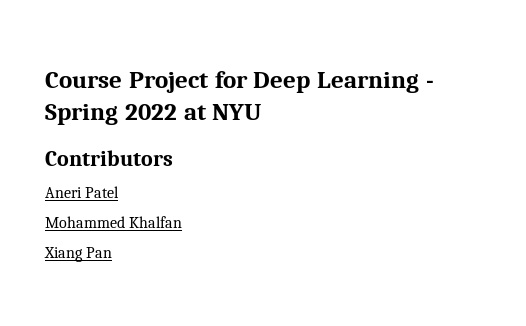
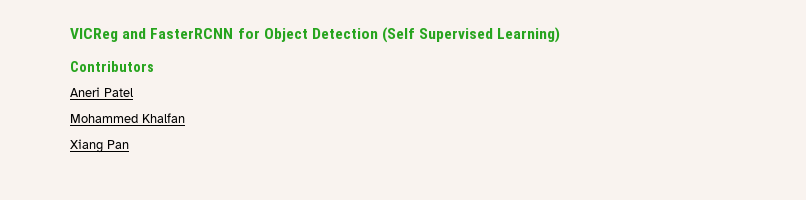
[45,71,434,93] [45,104,262,125] Course Project for Deep Learning - Spring 2022 at NYU -> [70,27,561,43] VICReg and FasterRCNN for Object Detection (Self Supervised Learning)

